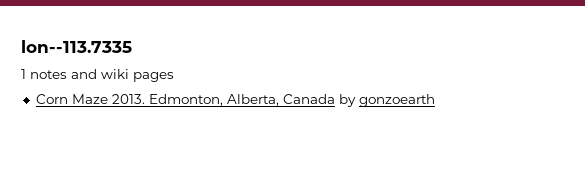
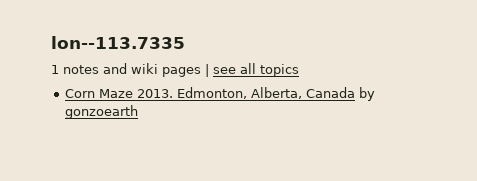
(174, 77) none -> [205,63,299,77] | see all topics

